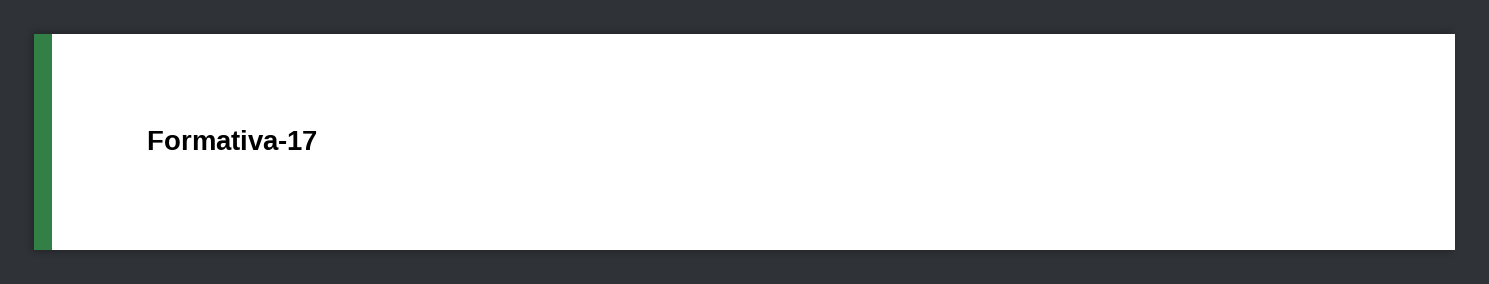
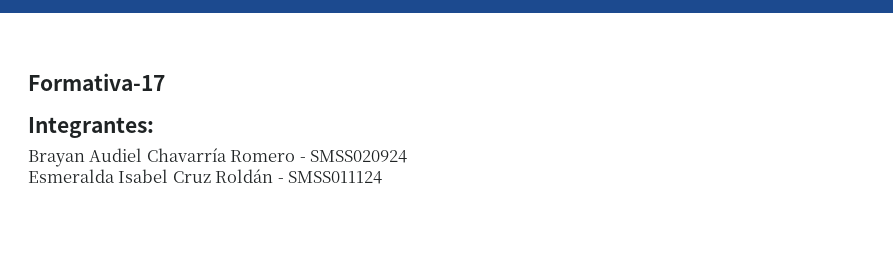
(317, 140) none -> [28,117,154,138] [28,148,408,167] [28,169,383,184] // Integrantes: // Brayan Audiel Chavarría Romero - SMSS020924 // Esmeralda Isabel Cruz Roldán - SMSS011124

